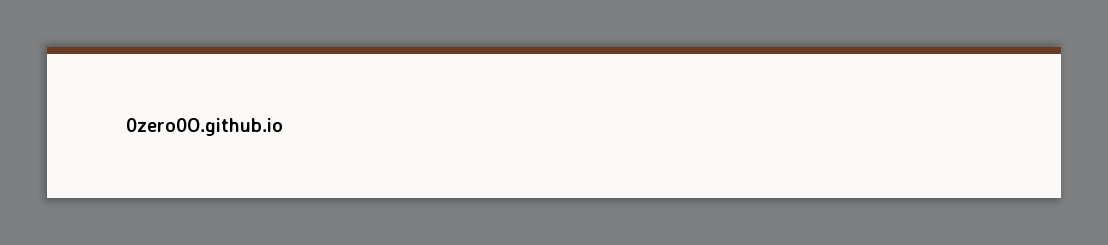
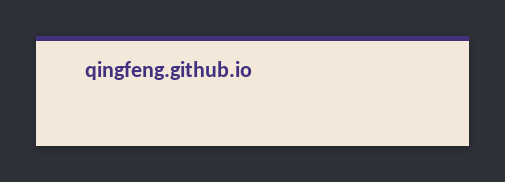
[126,118,283,136] 0zero0O.github.io -> [85,61,252,80] qingfeng.github.io

